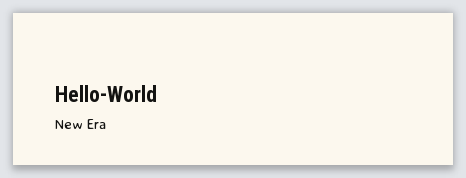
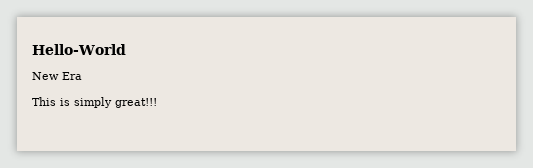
(106, 124) none -> [32,97,157,108] // This is simply great!!!

